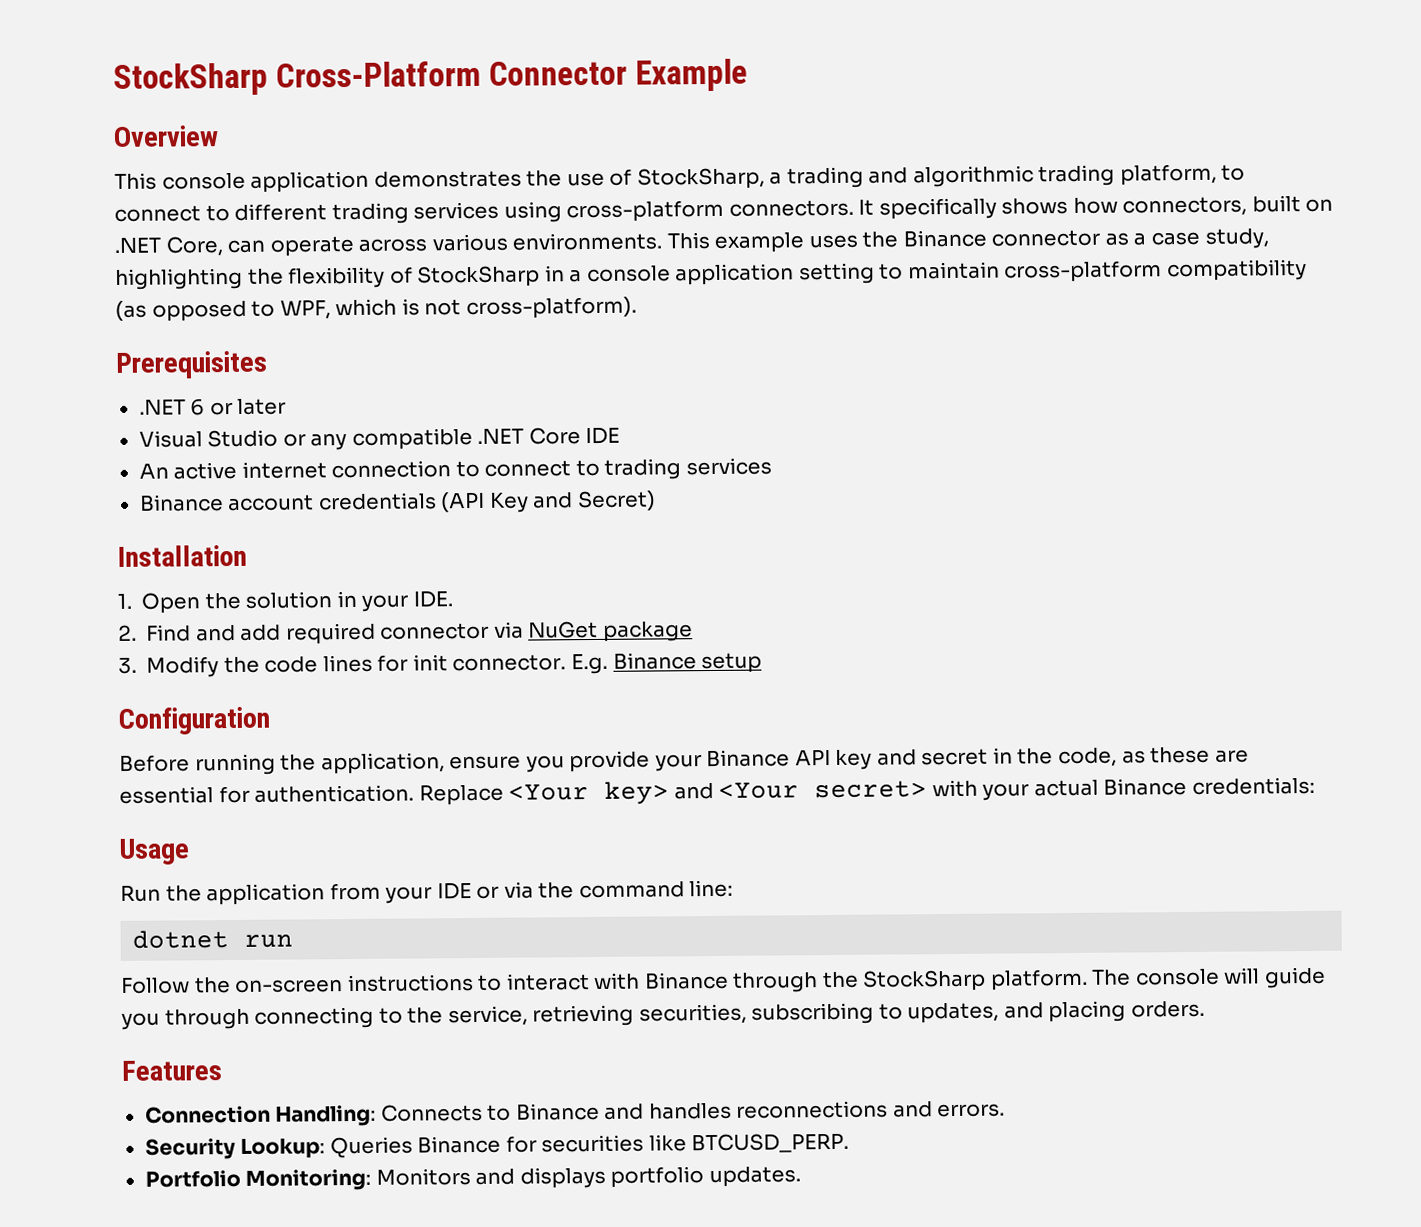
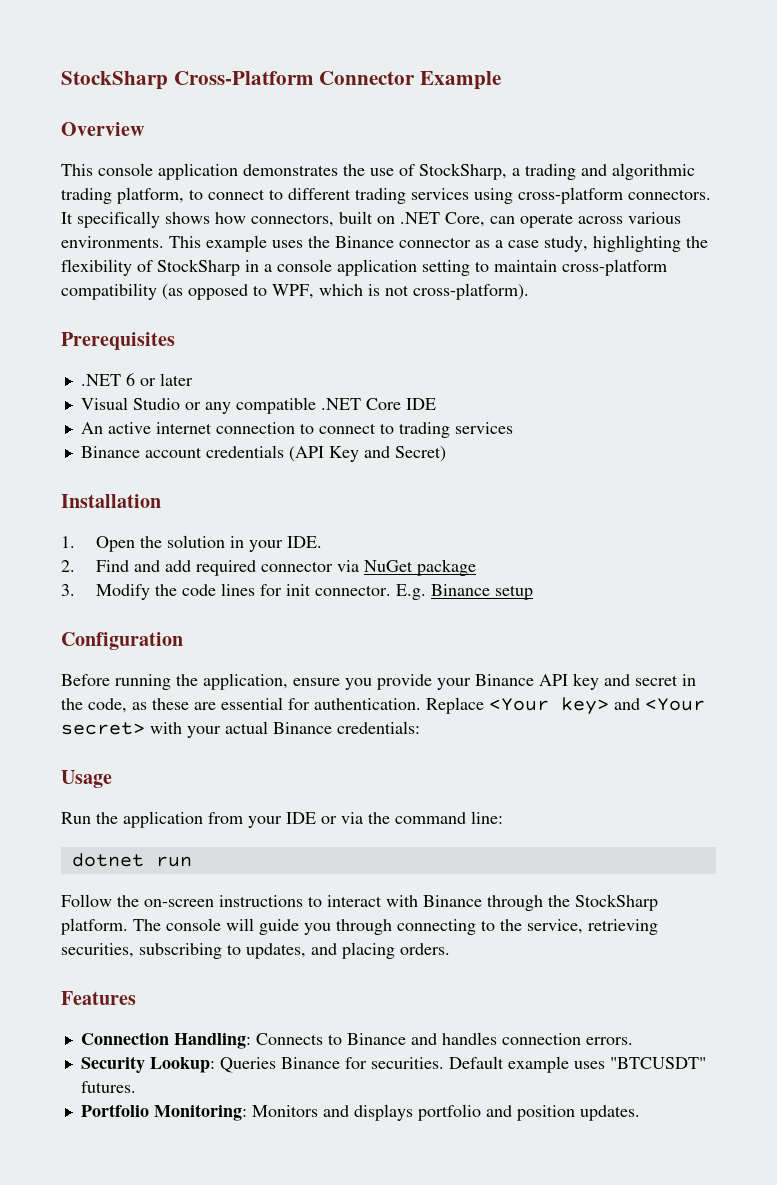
[736,1100,933,1119] reconnections and -> [501,1033,581,1045] connection
[541,1132,850,1154] securities like BTCUSD_PERP. -> [370,1056,706,1073] [80,1081,136,1093] securities. Default example uses "BTCUSDT" futures.
(705, 1177) none -> [485,1105,575,1121] and position

